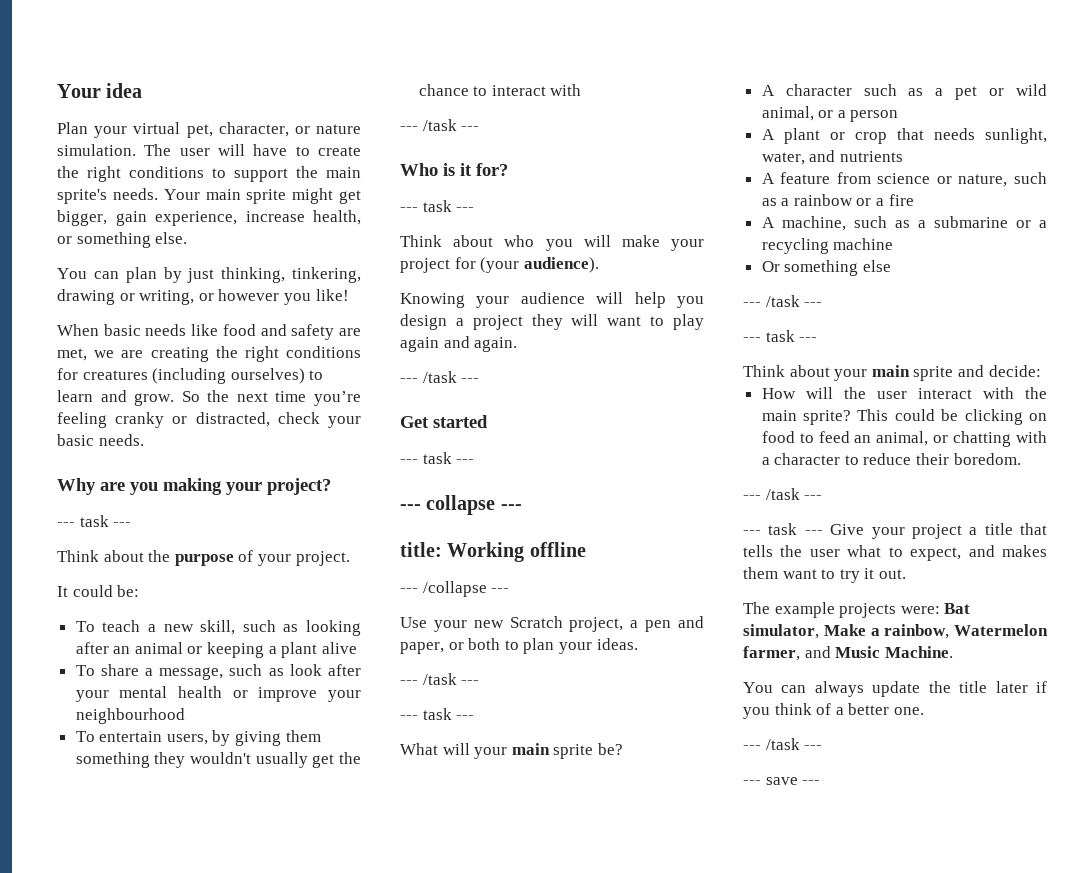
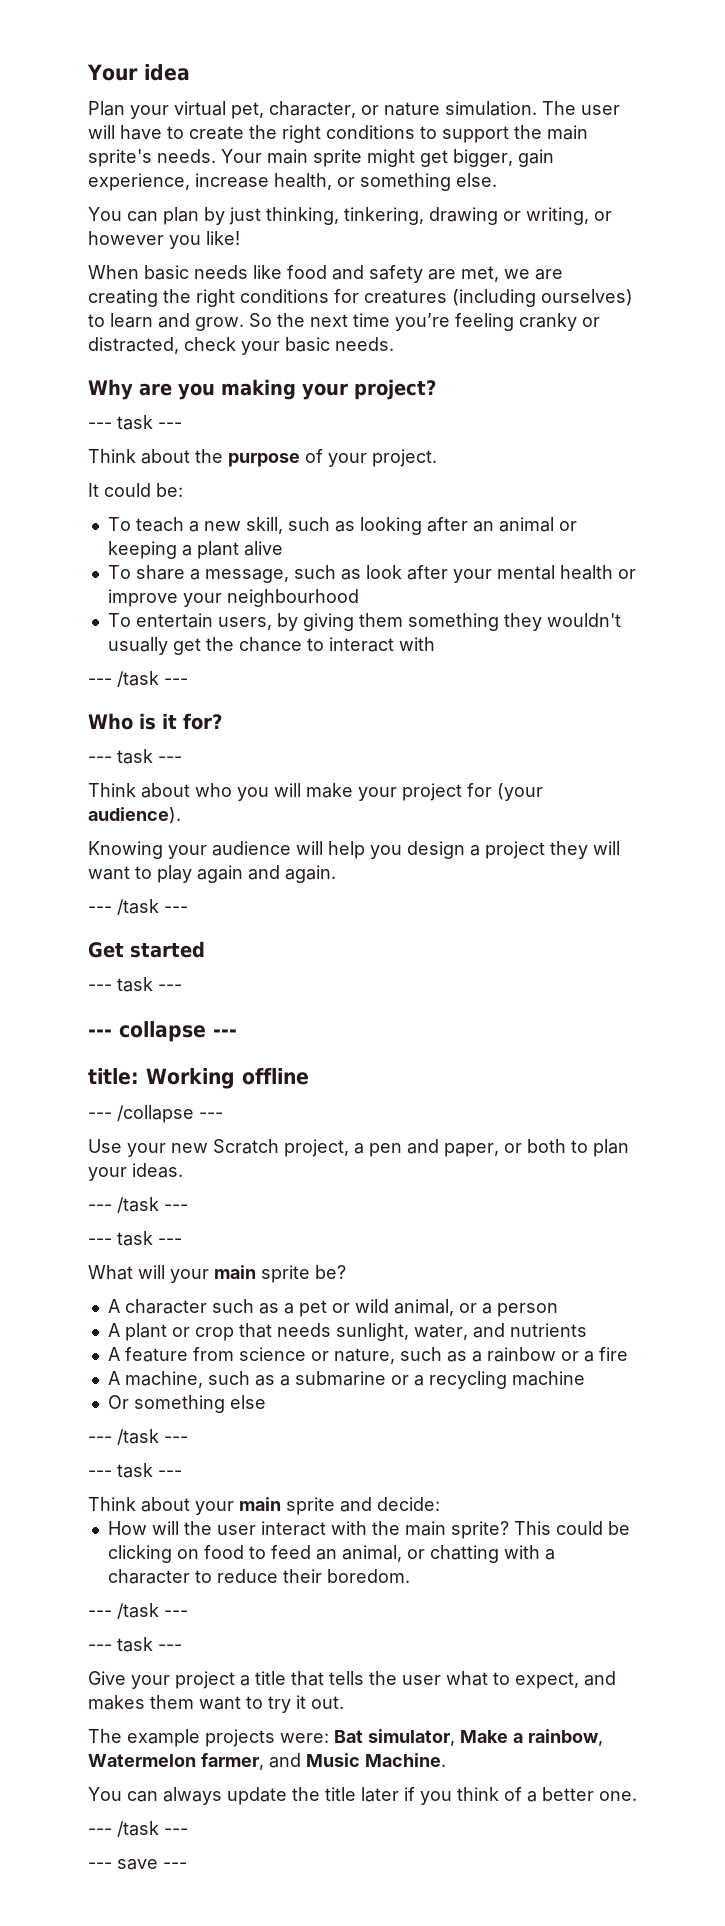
(823, 532) none -> (182, 1647) //

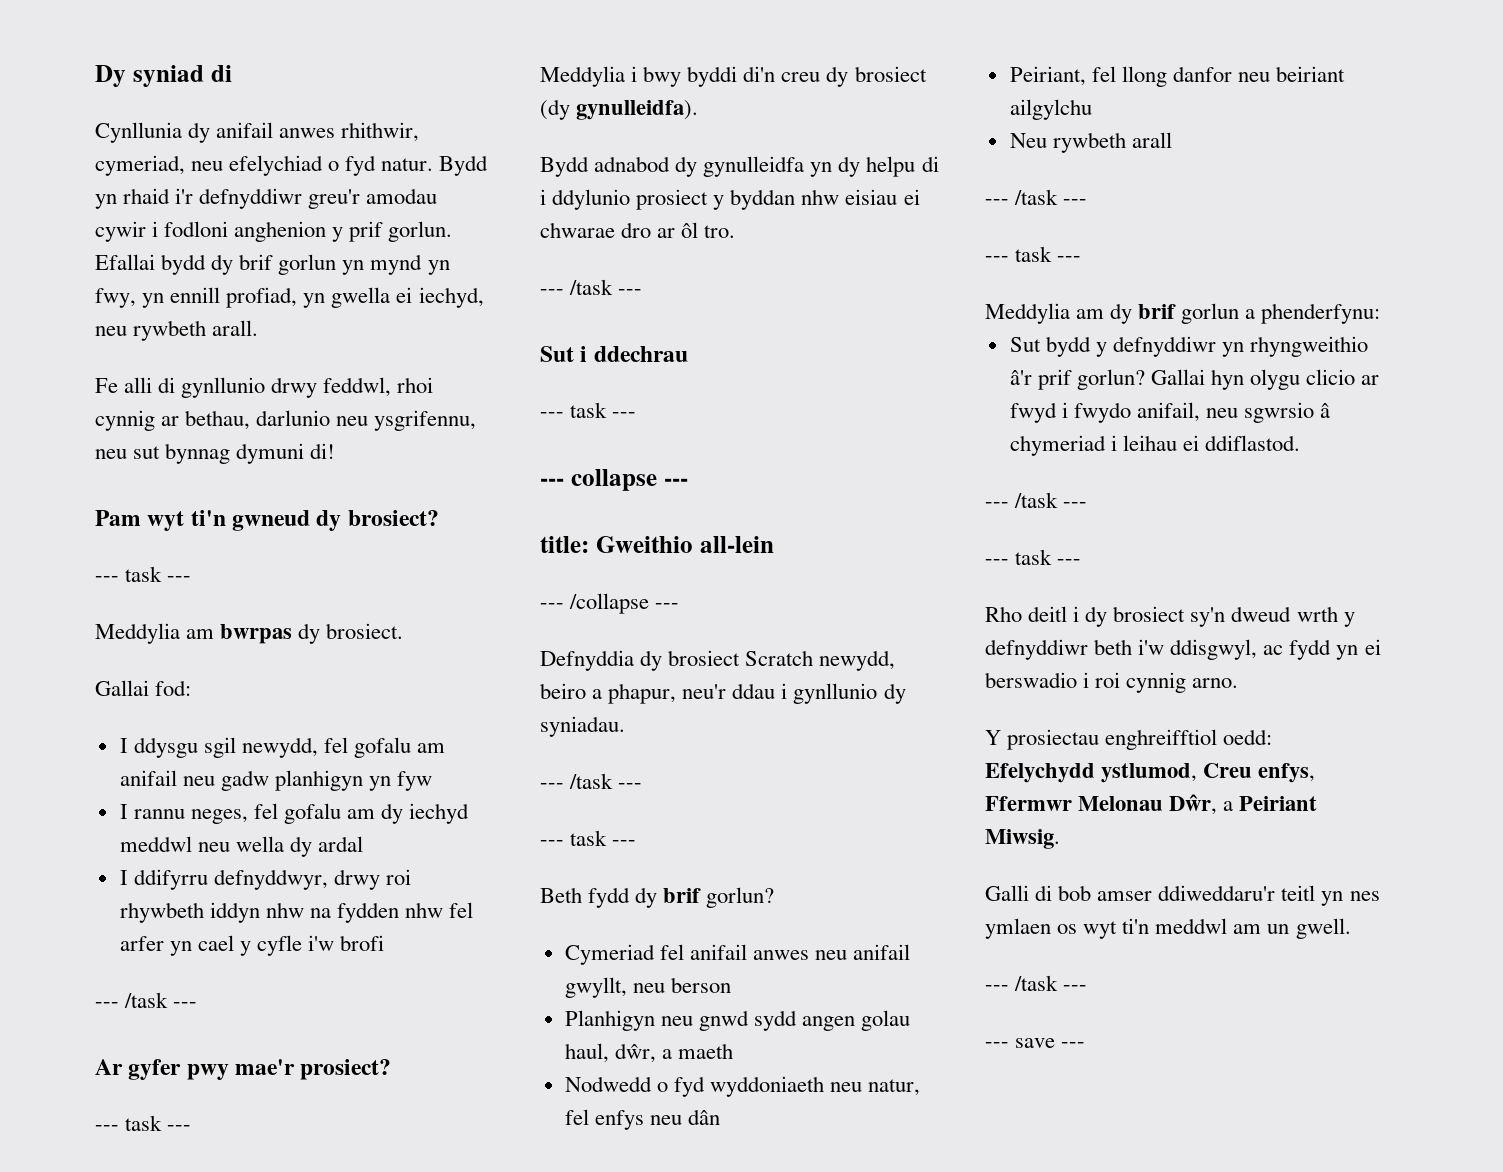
[87,64,190,81] [88,101,620,119] [88,125,588,143] [88,149,554,167] [88,173,497,191] [88,207,612,225] [88,231,240,249] [88,265,563,283] [88,289,633,307] [88,313,600,331] [88,337,394,355] [88,379,436,400] [88,415,182,430] [88,449,437,467] [88,483,183,497] [107,517,577,535] [107,541,283,559] [107,565,636,583] [107,589,359,607] [107,613,621,631] [107,637,435,655] [88,671,188,687] [88,713,222,730] [88,749,182,764] [88,783,543,801] [88,807,181,824] [88,841,620,859] [88,865,336,883] [88,899,188,915] [88,941,205,958] Your idea // Plan your virtual pet, character, or nature simulation. The user will have to create the right conditions to support the main sprite's needs. Your main sprite might get bigger, gain experience, increase health, or something else. // You can plan by just thinking, tinkering, drawing or writing, or however you like! // When basic needs like food and safety are met, we are creating the right conditions for creatures (including ourselves) to learn and grow. So the next time you’re feeling cranky or distracted, check your basic needs. // Why are you making your project? // --- task --- // Think about the purpose of your project. // It could be: // To teach a new skill, such as looking after an animal or keeping a plant alive // To share a message, such as look after your mental health or improve your neighbourhood // To entertain users, by giving them something they wouldn't usually get the chance to interact with // --- /task --- // Who is it for? // --- task --- // Think about who you will make your project for (your audience). // Knowing your audience will help you design a project they will want to play again and again. // --- /task --- // Get started -> [95,65,232,87] [95,122,420,143] [95,155,489,176] [95,188,438,209] [95,221,453,242] [95,254,450,275] [95,287,484,308] [95,320,259,341] [95,377,434,398] [95,410,477,431] [95,443,336,464] [95,510,439,531] [95,566,192,582] [95,623,404,644] [95,680,192,696] [119,737,446,758] [119,770,433,791] [119,803,470,824] [119,836,364,857] [119,869,412,890] [119,902,474,923] [119,935,385,956] [95,992,198,1008] [95,1059,392,1080] [95,1115,192,1131] [540,66,927,87] [540,99,699,120] [540,156,939,177] [540,189,920,210] [540,222,736,238] [540,279,643,295] [540,346,688,362] Dy syniad di // Cynllunia dy anifail anwes rhithwir, cymeriad, neu efelychiad o fyd natur. Bydd yn rhaid i'r defnyddiwr greu'r amodau cywir i fodloni anghenion y prif gorlun. Efallai bydd dy brif gorlun yn mynd yn fwy, yn ennill profiad, yn gwella ei iechyd, neu rywbeth arall. // Fe alli di gynllunio drwy feddwl, rhoi cynnig ar bethau, darlunio neu ysgrifennu, neu sut bynnag dymuni di! // Pam wyt ti'n gwneud dy brosiect? // --- task --- // Meddylia am bwrpas dy brosiect. // Gallai fod: // I ddysgu sgil newydd, fel gofalu am anifail neu gadw planhigyn yn fyw // I rannu neges, fel gofalu am dy iechyd meddwl neu wella dy ardal // I ddifyrru defnyddwyr, drwy roi rhywbeth iddyn nhw na fydden nhw fel arfer yn cael y cyfle i'w brofi // --- /task --- // Ar gyfer pwy mae'r prosiect? // --- task --- // Meddylia i bwy byddi di'n creu dy brosiect (dy gynulleidfa). // Bydd adnabod dy gynulleidfa yn dy helpu di i ddylunio prosiect y byddan nhw eisiau ei chwarae dro ar ôl tro. // --- /task --- // Sut i ddechrau
[146,1068,309,1089] Working offline -> [595,536,774,553] Gweithio all-lein
[88,1139,629,1157] [88,1163,183,1181] [88,1197,188,1213] [88,1231,182,1246] [88,1265,346,1283] [107,1299,558,1317] [107,1323,587,1341] [107,1347,628,1364] [107,1371,585,1389] [107,1395,266,1413] [88,1429,188,1445] [88,1463,182,1478] [88,1497,440,1515] [107,1521,630,1539] [107,1545,555,1563] [107,1569,410,1584] [88,1603,188,1619] [88,1637,182,1652] [88,1671,616,1689] [88,1695,344,1713] [88,1729,603,1747] [88,1753,446,1770] [88,1787,637,1805] Use your new Scratch project, a pen and paper, or both to plan your ideas. // --- /task --- // --- task --- // What will your main sprite be? // A character such as a pet or wild animal, or a person // A plant or crop that needs sunlight, water, and nutrients // A feature from science or nature, such as a rainbow or a fire // A machine, such as a submarine or a recycling machine // Or something else // --- /task --- // --- task --- // Think about your main sprite and decide: // How will the user interact with the main sprite? This could be clicking on food to feed an animal, or chatting with a character to reduce their boredom. // --- /task --- // --- task --- // Give your project a title that tells the user what to expect, and makes them want to try it out. // The example projects were: Bat simulator, Make a rainbow, Watermelon farmer, and Music Machine. // You can always update the title later if you think of a better one. -> [540,650,896,671] [540,683,906,704] [540,716,625,737] [540,773,643,789] [540,830,637,846] [540,887,775,908] [564,944,911,965] [564,977,731,998] [564,1010,911,1031] [564,1043,733,1063] [564,1076,921,1097] [564,1109,720,1130] [1009,66,1346,87] [1009,99,1092,120] [1009,132,1172,153] [985,189,1088,205] [985,246,1082,262] [985,303,1381,324] [1009,336,1369,357] [1009,369,1380,390] [1009,402,1331,423] [1009,435,1301,456] [985,492,1088,508] [985,549,1082,565] [985,606,1355,627] [985,639,1381,660] [985,672,1239,693] [985,729,1273,750] [985,763,1316,783] [985,794,1318,815] [985,829,1060,849] [985,885,1380,906] [985,918,1351,939] Defnyddia dy brosiect Scratch newydd, beiro a phapur, neu'r ddau i gynllunio dy syniadau. // --- /task --- // --- task --- // Beth fydd dy brif gorlun? // Cymeriad fel anifail anwes neu anifail gwyllt, neu berson // Planhigyn neu gnwd sydd angen golau haul, dŵr, a maeth // Nodwedd o fyd wyddoniaeth neu natur, fel enfys neu dân // Peiriant, fel llong danfor neu beiriant ailgylchu // Neu rywbeth arall // --- /task --- // --- task --- // Meddylia am dy brif gorlun a phenderfynu: // Sut bydd y defnyddiwr yn rhyngweithio â'r prif gorlun? Gallai hyn olygu clicio ar fwyd i fwydo anifail, neu sgwrsio â chymeriad i leihau ei ddiflastod. // --- /task --- // --- task --- // Rho deitl i dy brosiect sy'n dweud wrth y defnyddiwr beth i'w ddisgwyl, ac fydd yn ei berswadio i roi cynnig arno. // Y prosiectau enghreifftiol oedd: Efelychydd ystlumod, Creu enfys, Ffermwr Melonau Dŵr, a Peiriant Miwsig. // Galli di bob amser ddiweddaru'r teitl yn nes ymlaen os wyt ti'n meddwl am un gwell.

